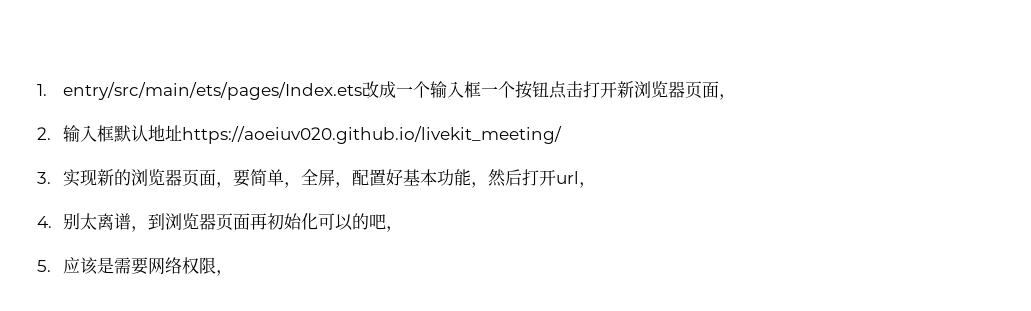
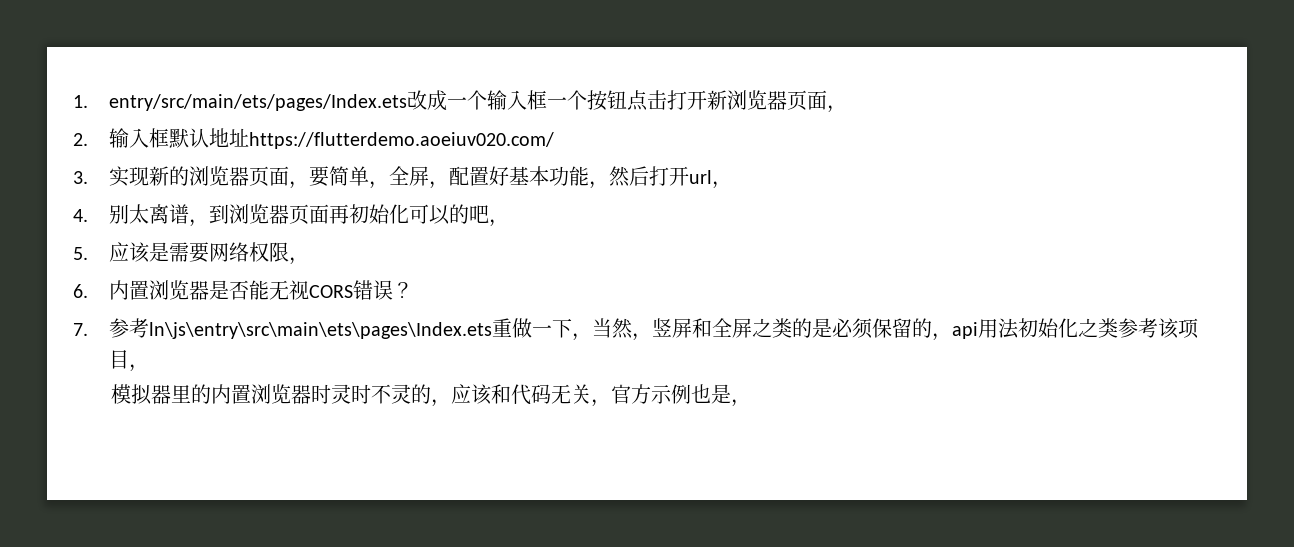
[181,126,562,144] https://aoeiuv020.github.io/livekit_meeting/ -> [249,132,555,149] https://flutterdemo.aoeiuv020.com/
(233, 273) none -> [73,280,414,300] [73,318,1200,341] [109,350,150,372] [110,384,751,407] // 6.内置浏览器是否能无视CORS错误？ // 7.参考ln\js\entry\src\main\ets\pages\Index.ets重做一下，当然，竖屏和全屏之类的是必须保留的，api用法初始化之类参考该项目， // 模拟器里的内置浏览器时灵时不灵的，应该和代码无关，官方示例也是，

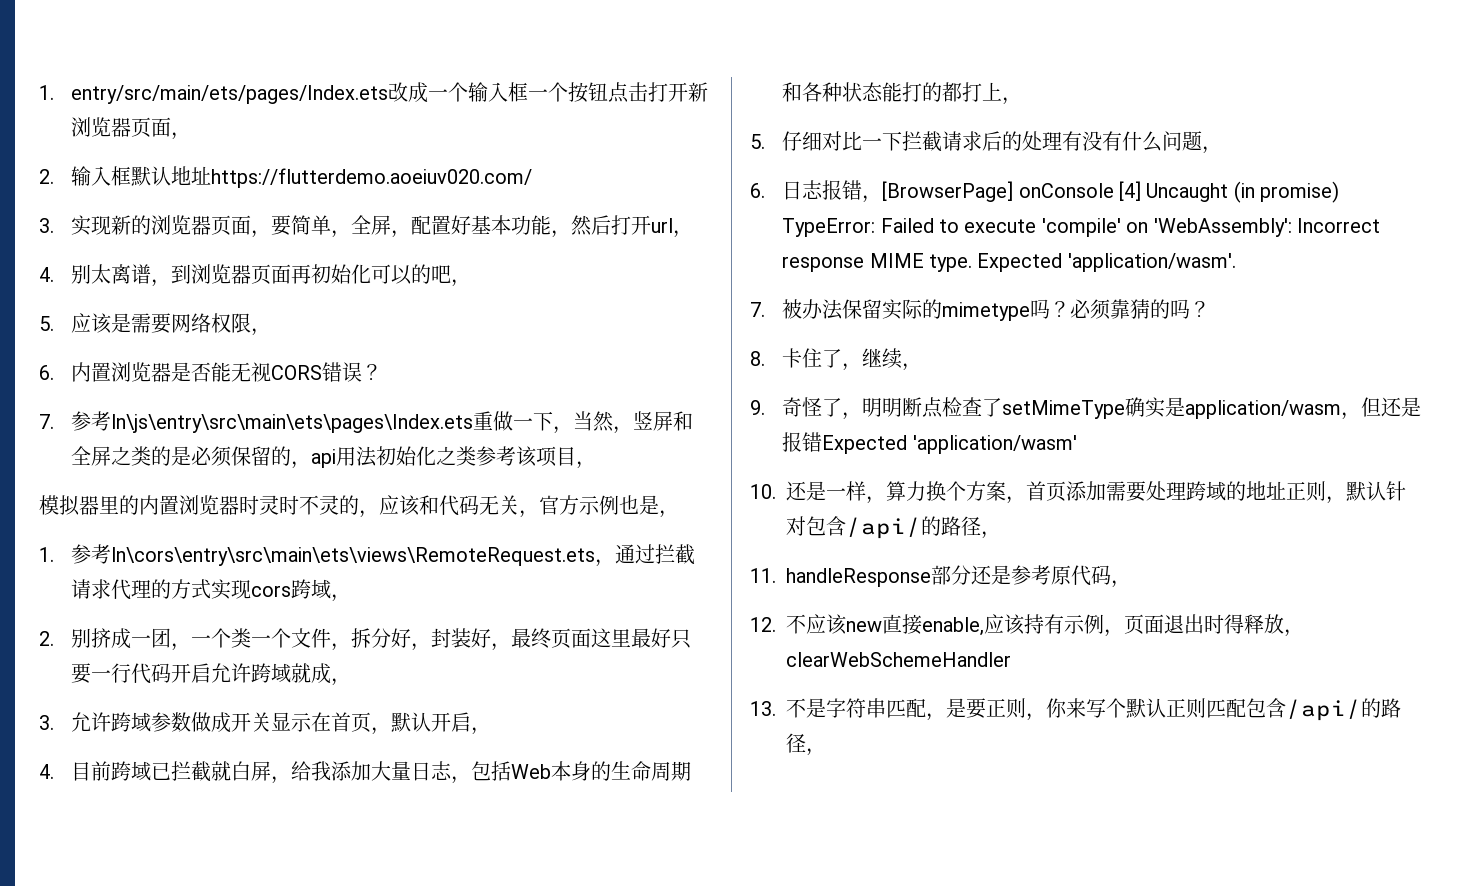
(751, 403) none -> [39,544,696,567] [71,579,352,602] [39,628,692,651] [71,663,352,686] [39,712,492,735] [39,761,692,784] [782,82,1023,105] [750,131,1223,154] [750,180,1340,203] [782,218,1381,237] [782,253,1236,272] [750,299,1211,321] [750,348,923,371] [750,397,1422,420] [782,432,1077,454] [750,481,1406,504] [786,516,1001,539] [750,565,1131,588] [750,614,1304,637] [786,652,1011,667] [750,698,1401,721] [786,733,826,756] // 1.参考ln\cors\entry\src\main\ets\views\RemoteRequest.ets，通过拦截请求代理的方式实现cors跨域， // 2.别挤成一团，一个类一个文件，拆分好，封装好，最终页面这里最好只要一行代码开启允许跨域就成， // 3.允许跨域参数做成开关显示在首页，默认开启， // 4.目前跨域已拦截就白屏，给我添加大量日志，包括Web本身的生命周期和各种状态能打的都打上， // 5.仔细对比一下拦截请求后的处理有没有什么问题， // 6.日志报错，[BrowserPage] onConsole [4] Uncaught (in promise) TypeError: Failed to execute 'compile' on 'WebAssembly': Incorrect response MIME type. Expected 'application/wasm'. // 7.被办法保留实际的mimetype吗？必须靠猜的吗？ // 8.卡住了，继续， // 9.奇怪了，明明断点检查了setMimeType确实是application/wasm，但还是报错Expected 'application/wasm' // 10.还是一样，算力换个方案，首页添加需要处理跨域的地址正则，默认针对包含/api/的路径， // 11. handleResponse部分还是参考原代码， // 12.不应该new直接enable,应该持有示例，页面退出时得释放，clearWebSchemeHandler // 13.不是字符串匹配，是要正则，你来写个默认正则匹配包含/api/的路径，

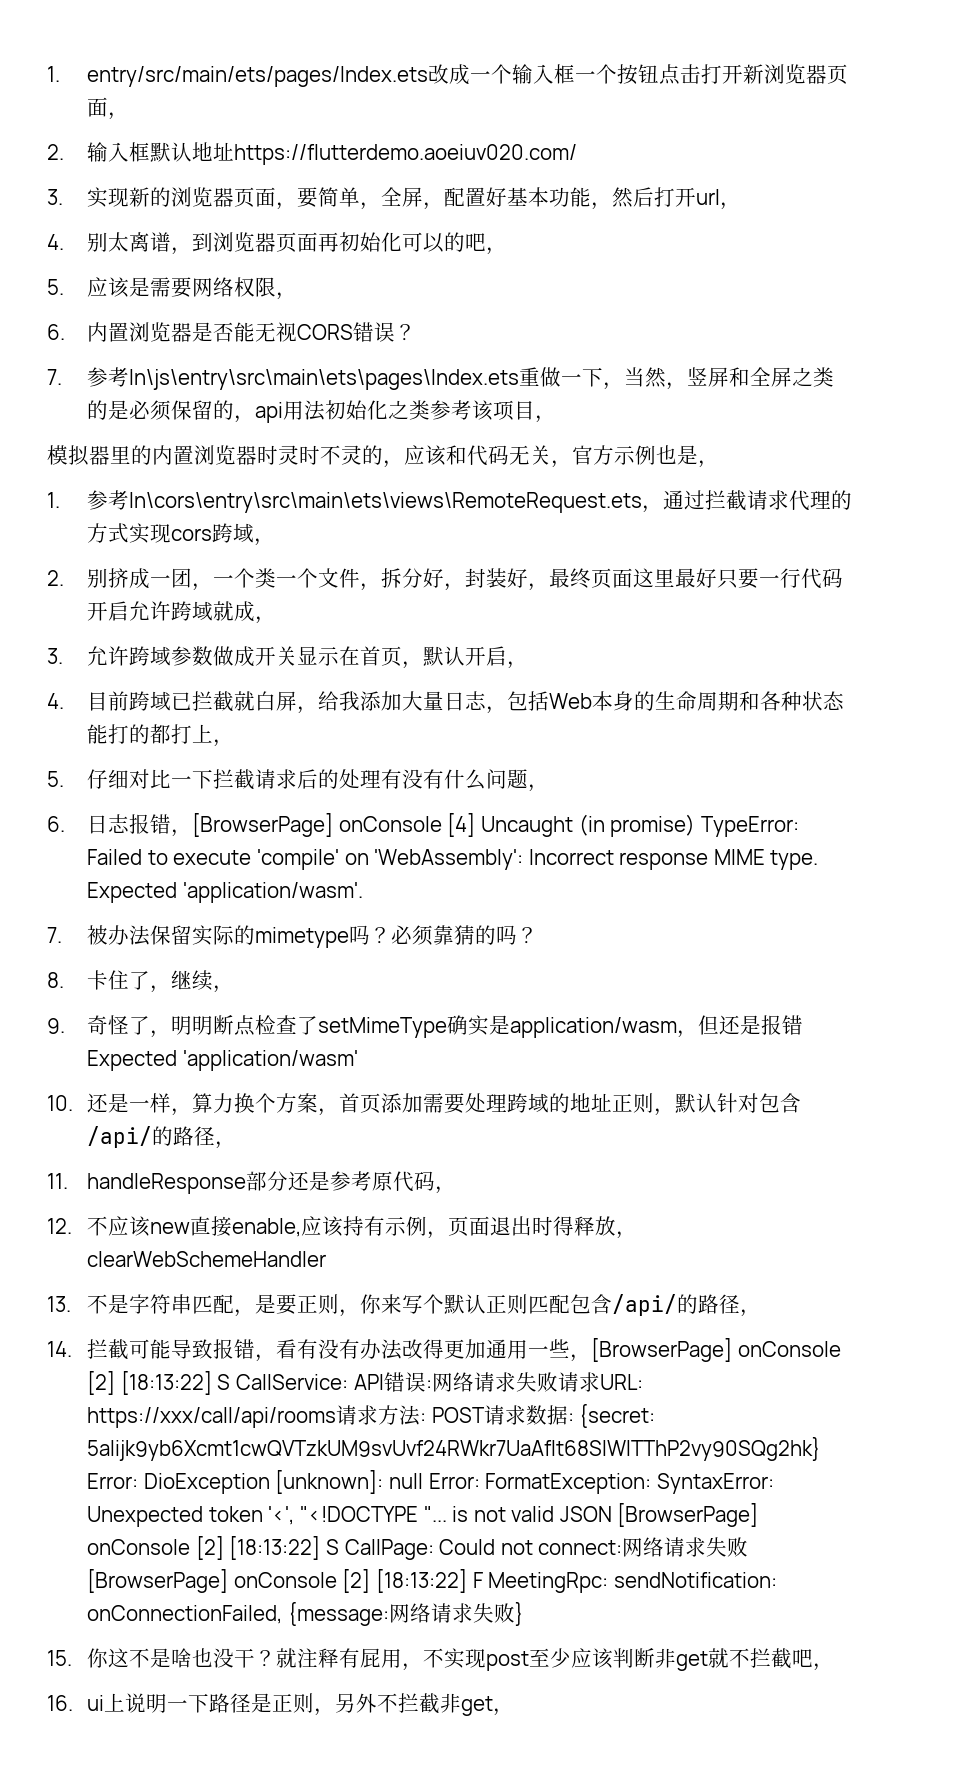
(826, 752) none -> [47,1338,841,1362] [87,1371,643,1395] [87,1404,656,1428] [87,1437,822,1461] [87,1470,774,1494] [87,1503,759,1527] [87,1536,749,1560] [87,1569,777,1593] [87,1602,524,1626] [47,1648,835,1671] [47,1693,515,1716] // 14.拦截可能导致报错，看有没有办法改得更加通用一些，[BrowserPage] onConsole [2] [18:13:22] S CallService: API错误:网络请求失败请求URL: https://xxx/call/api/rooms请求方法: POST请求数据: {secret: 5alijk9yb6Xcmt1cwQVTzkUM9svUvf24RWkr7UaAfIt68SIWITThP2vy90SQg2hk} Error: DioException [unknown]: null Error: FormatException: SyntaxError: Unexpected token '<', "<!DOCTYPE "... is not valid JSON [BrowserPage] onConsole [2] [18:13:22] S CallPage: Could not connect:网络请求失败[BrowserPage] onConsole [2] [18:13:22] F MeetingRpc: sendNotification: onConnectionFailed, {message:网络请求失败} // 15.你这不是啥也没干？就注释有屁用，不实现post至少应该判断非get就不拦截吧， // 16. ui上说明一下路径是正则，另外不拦截非get，

